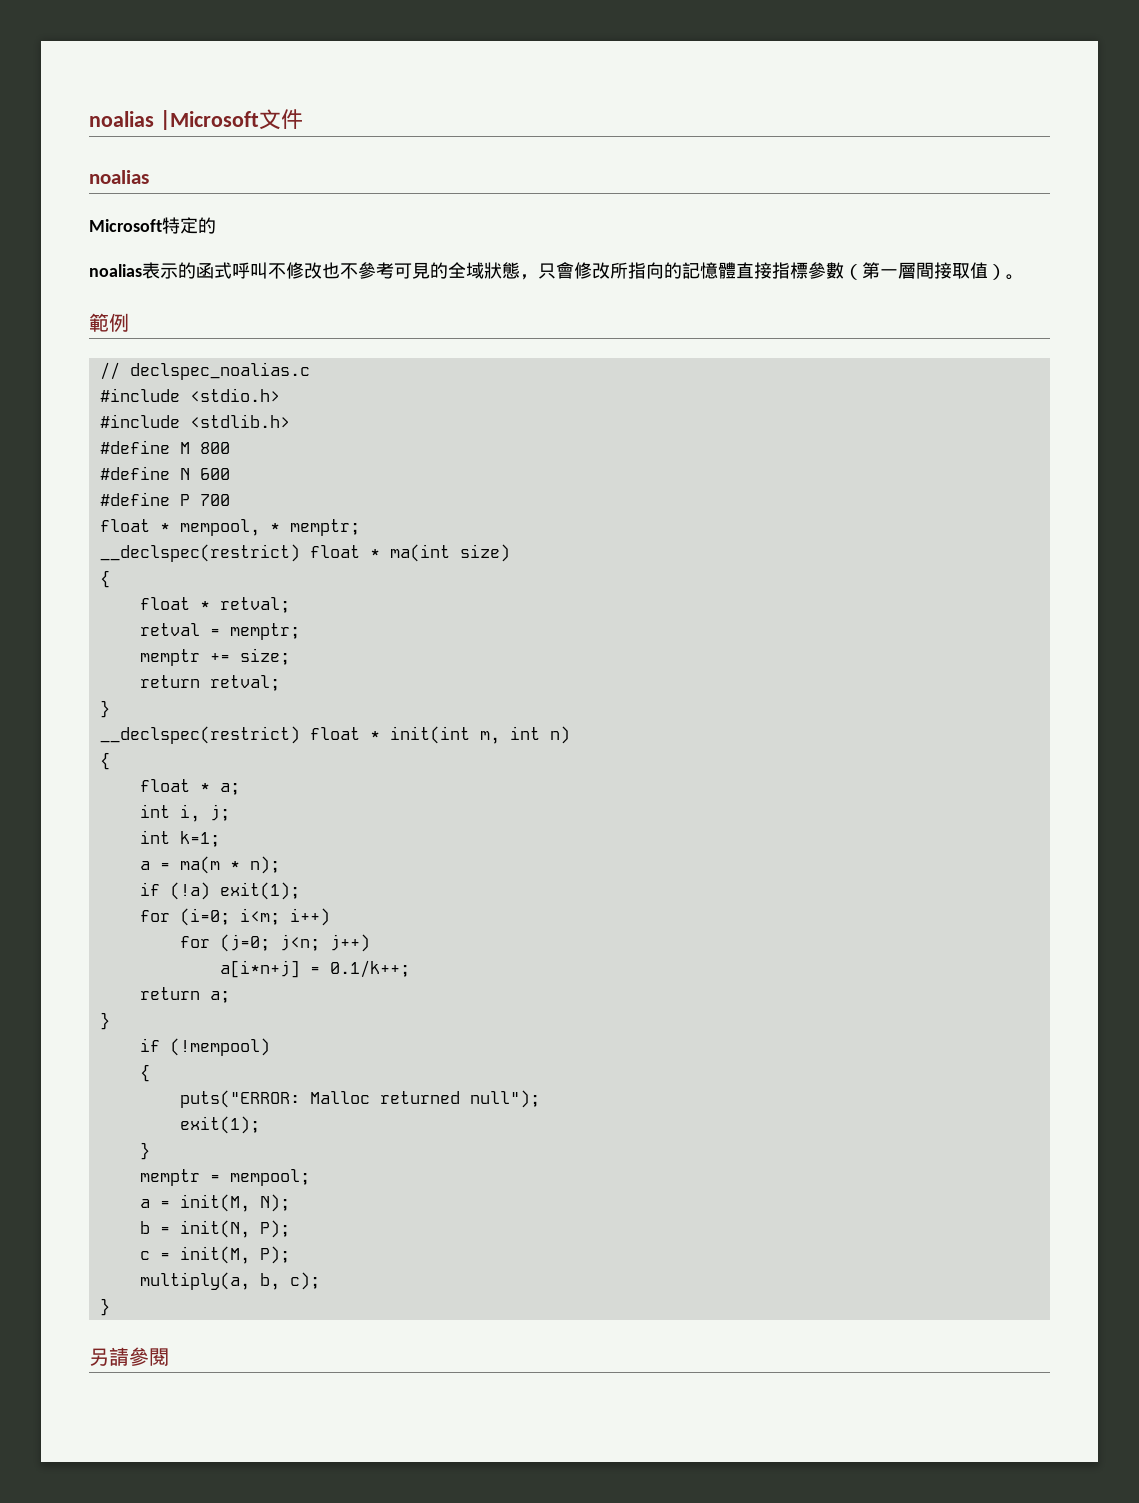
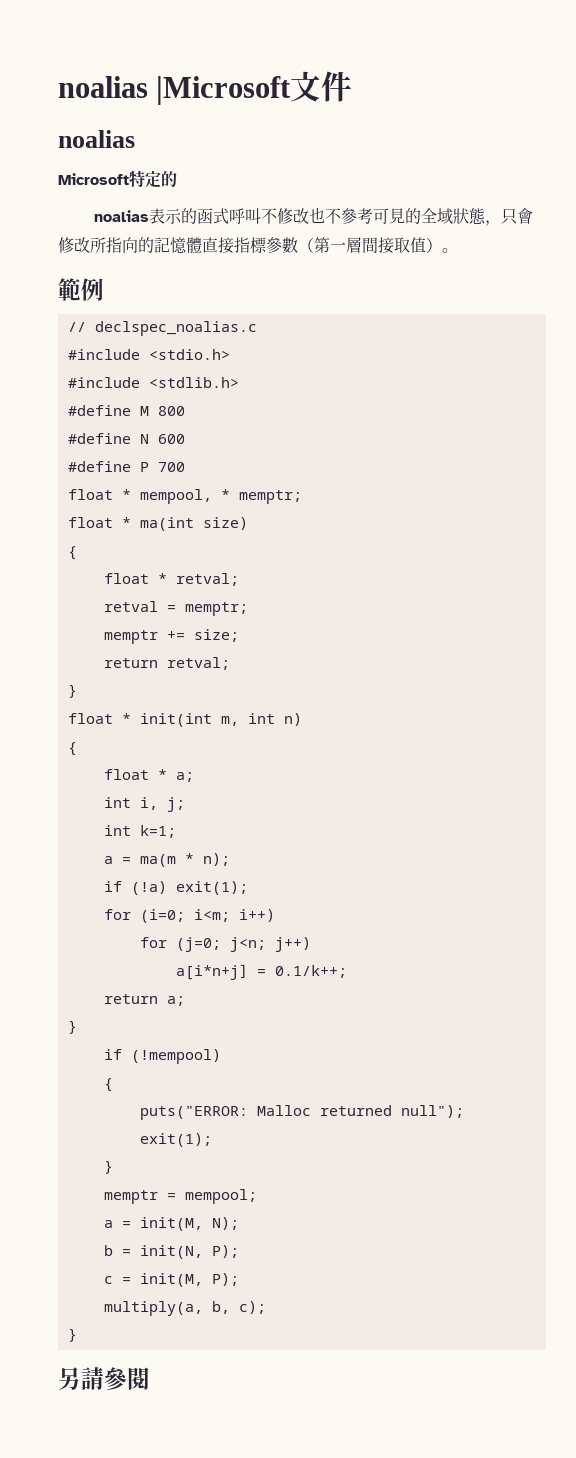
[99,544,300,562] __declspec(restrict) -> (302, 497) none
[99,726,300,744] __declspec(restrict) -> (77, 691) none

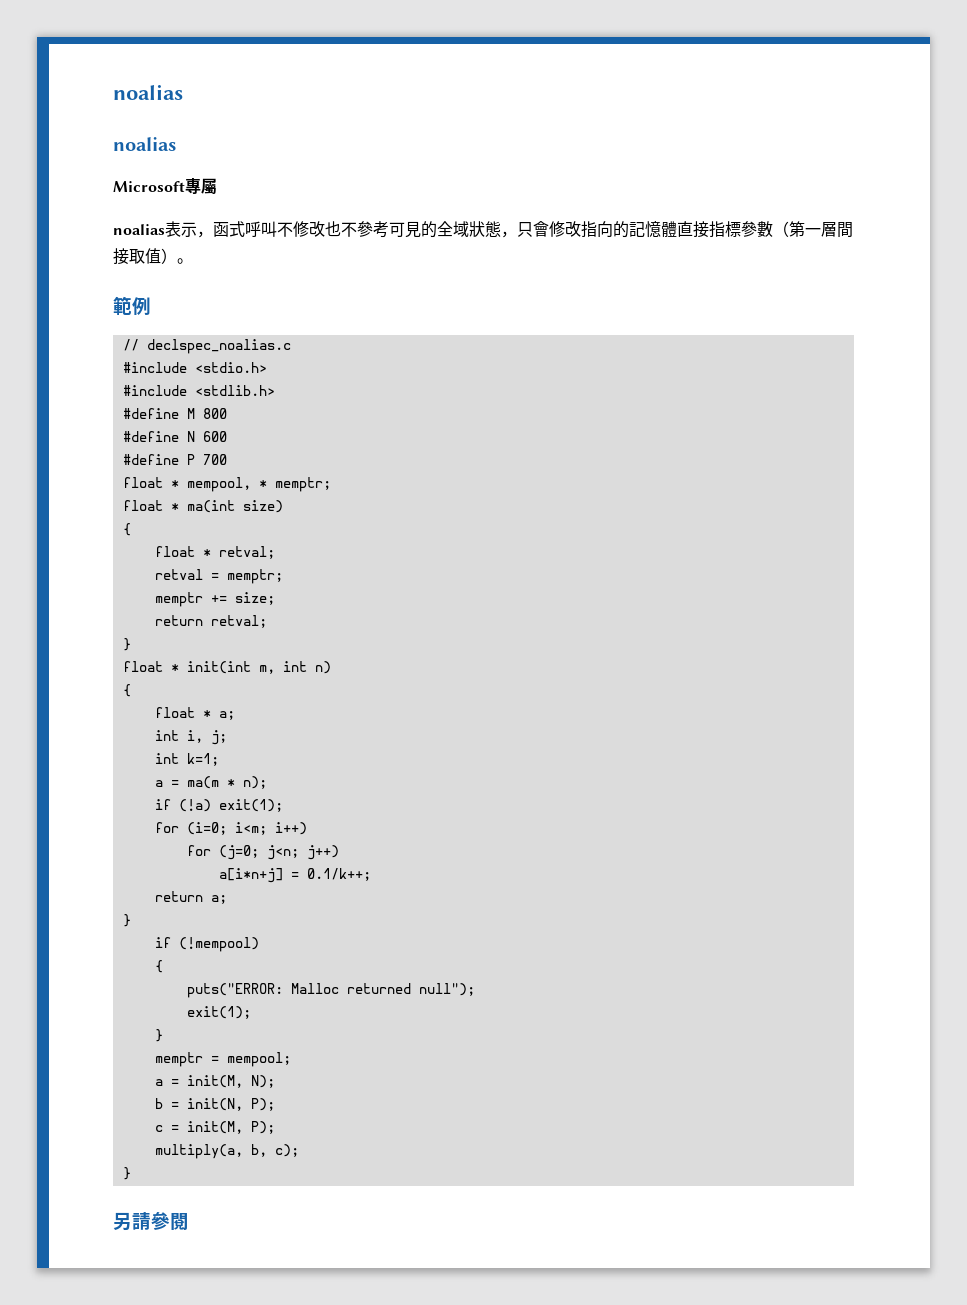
[58,71,353,105] noalias |Microsoft文件 -> [113,84,183,100] noalias
[129,170,177,188] 特定的 -> [185,178,217,195] 專屬
[180,208,197,224] 的 -> [197,231,213,238] ，
[90,237,106,253] 所 -> (581, 229) none

